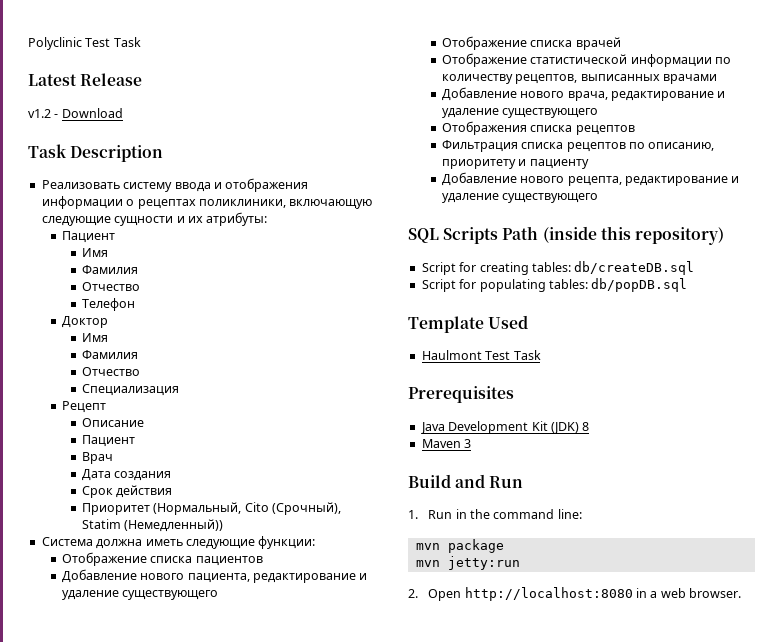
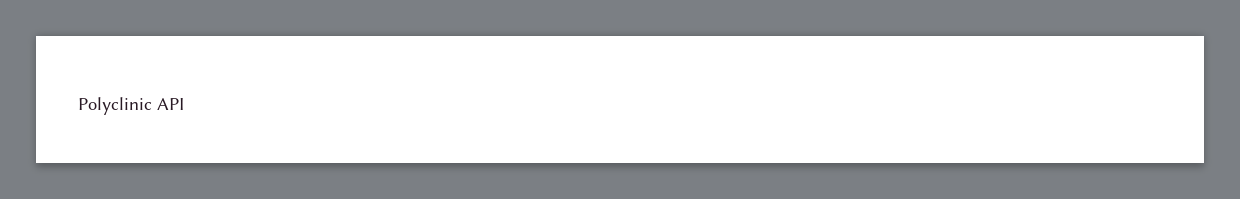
[85,37,141,47] [28,73,143,86] [28,108,123,118] [28,144,164,162] [41,178,309,192] [41,196,373,209] [41,212,268,226] [61,231,115,243] [82,248,109,257] [82,265,139,274] [82,282,141,291] [82,298,136,311] [61,316,108,328] [82,333,109,342] [82,350,139,359] [82,367,141,376] [82,384,180,396] [61,401,106,413] [82,418,145,427] [82,435,136,447] [82,452,114,464] [82,469,172,481] [82,485,173,498] [82,502,342,515] [82,519,224,532] [41,536,316,549] [61,552,263,566] [61,569,368,583] [61,590,219,600] [441,36,621,50] [441,53,732,67] [441,74,718,84] [441,87,726,101] [441,108,599,118] [441,121,635,135] [441,140,715,152] [441,159,589,169] [441,172,740,186] [441,193,599,203] [408,226,724,245] [421,261,695,275] [421,278,688,292] [408,315,529,333] [421,350,541,360] [408,386,514,403] [420,421,590,434] [421,439,472,448] [408,474,524,488] [408,509,582,519] [415,539,504,553] [415,556,520,570] [408,587,742,601] Test Task // Latest Release // v1.2 - Download // Task Description // Реализовать систему ввода и отображения информации о рецептах поликлиники, включающую следующие сущности и их атрибуты: // Пациент // Имя // Фамилия // Отчество // Телефон // Доктор // Имя // Фамилия // Отчество // Специализация // Рецепт // Описание // Пациент // Врач // Дата создания // Срок действия // Приоритет (Нормальный, Cito (Срочный), Statim (Немедленный)) // Система должна иметь следующие функции: // Отображение списка пациентов // Добавление нового пациента, редактирование и удаление существующего // Отображение списка врачей // Отображение статистической информации по количеству рецептов, выписанных врачами // Добавление нового врача, редактирование и удаление существующего // Отображения списка рецептов // Фильтрация списка рецептов по описанию, приоритету и пациенту // Добавление нового рецепта, редактирование и удаление существующего // SQL Scripts Path (inside this repository) // Script for creating tables: db/createDB.sql // Script for populating tables: db/popDB.sql // Template Used // Haulmont Test Task // Prerequisites // Java Development Kit (JDK) 8 // Maven 3 // Build and Run // 1. Run in the command line: // mvn package // mvn jetty:run // 2. Open http://localhost:8080 in a web browser. -> [157,98,184,110] API

